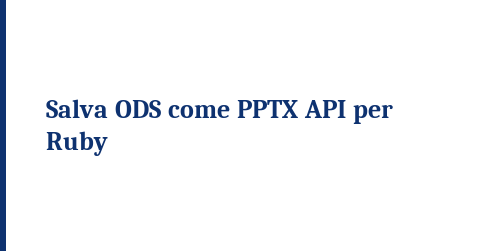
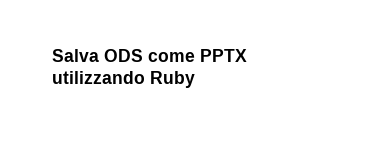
[304,100,394,124] API per -> [52,71,145,84] utilizzando

